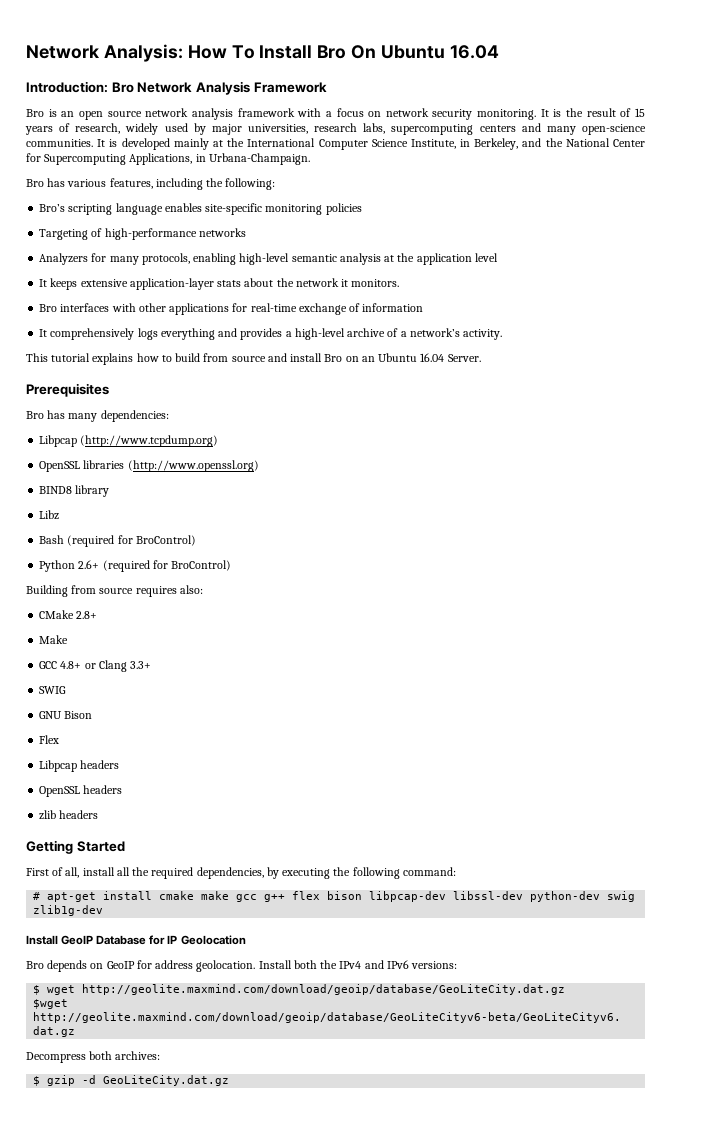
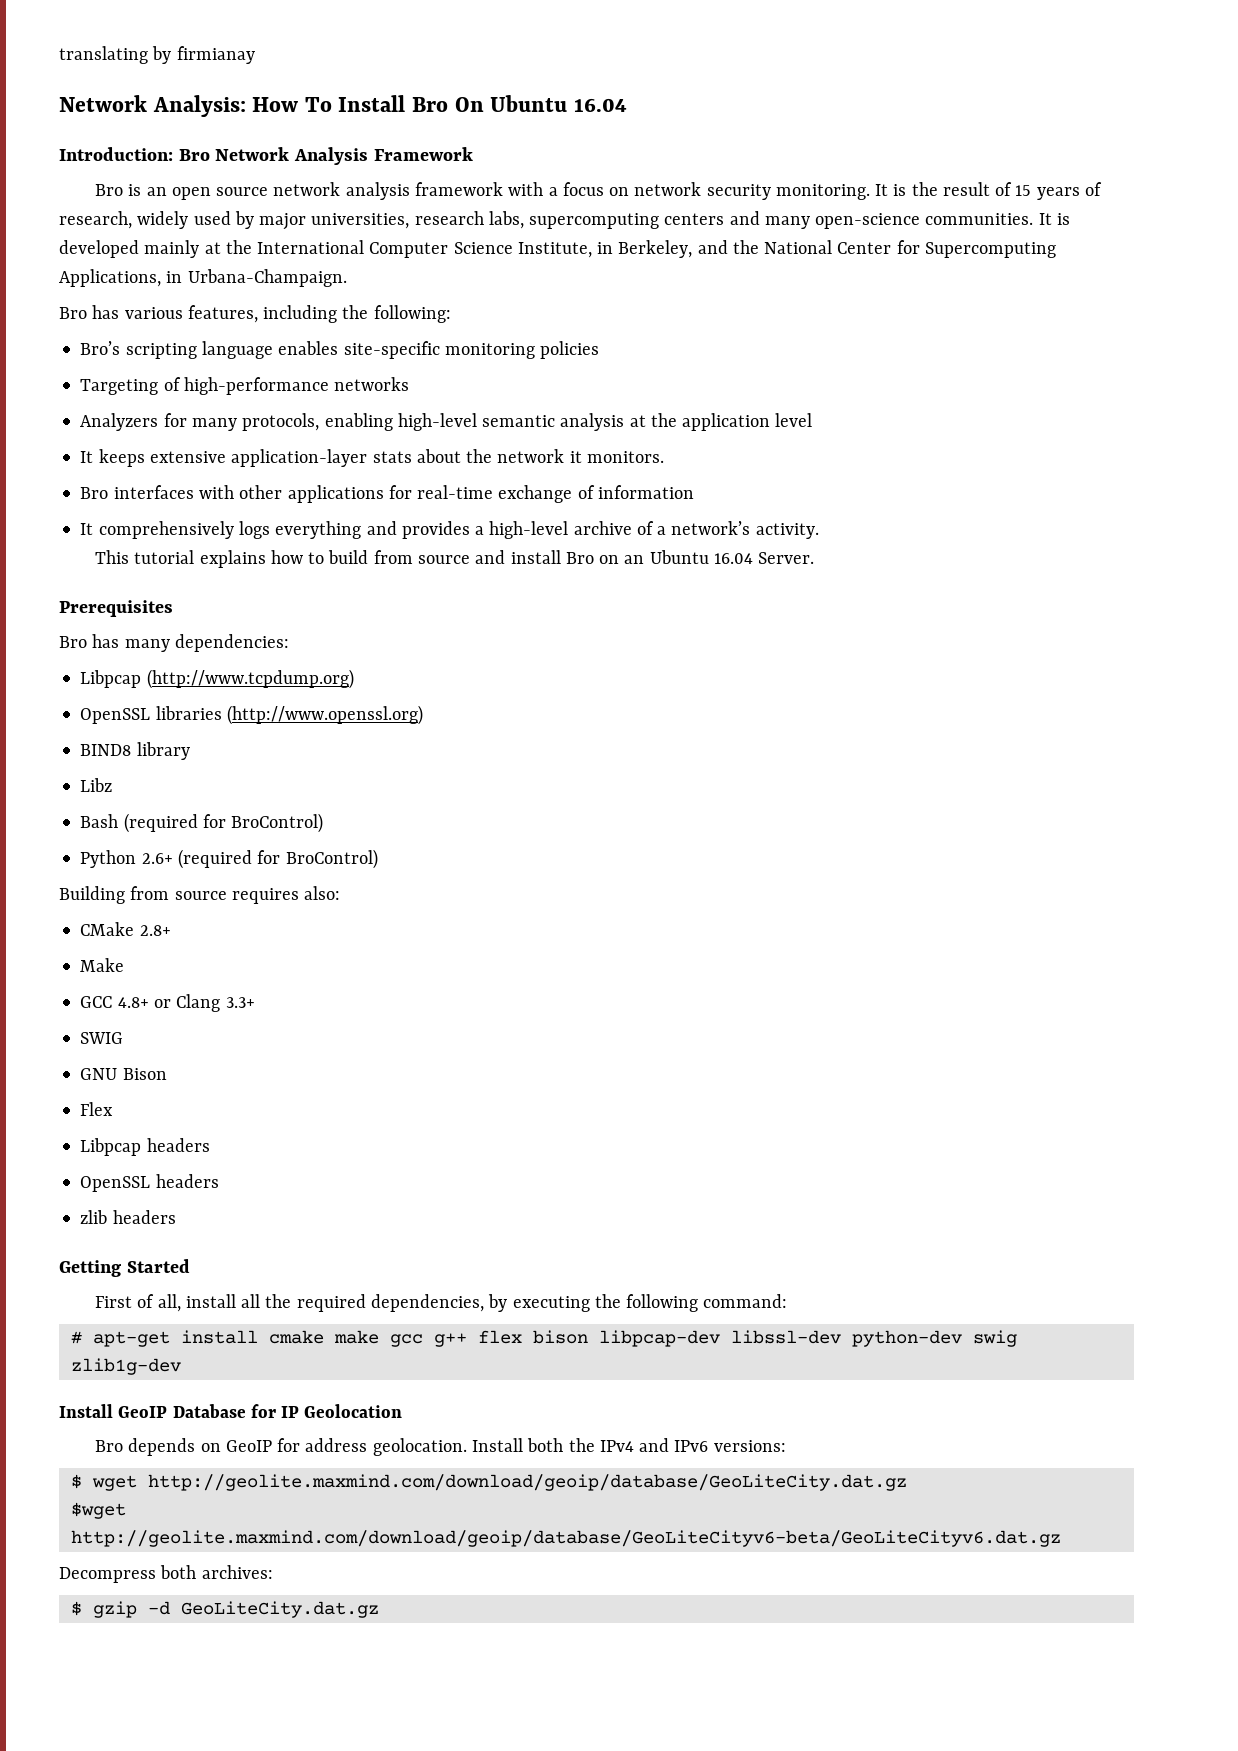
(26, 52) none -> [59,46,255,64] translating by firmianay //

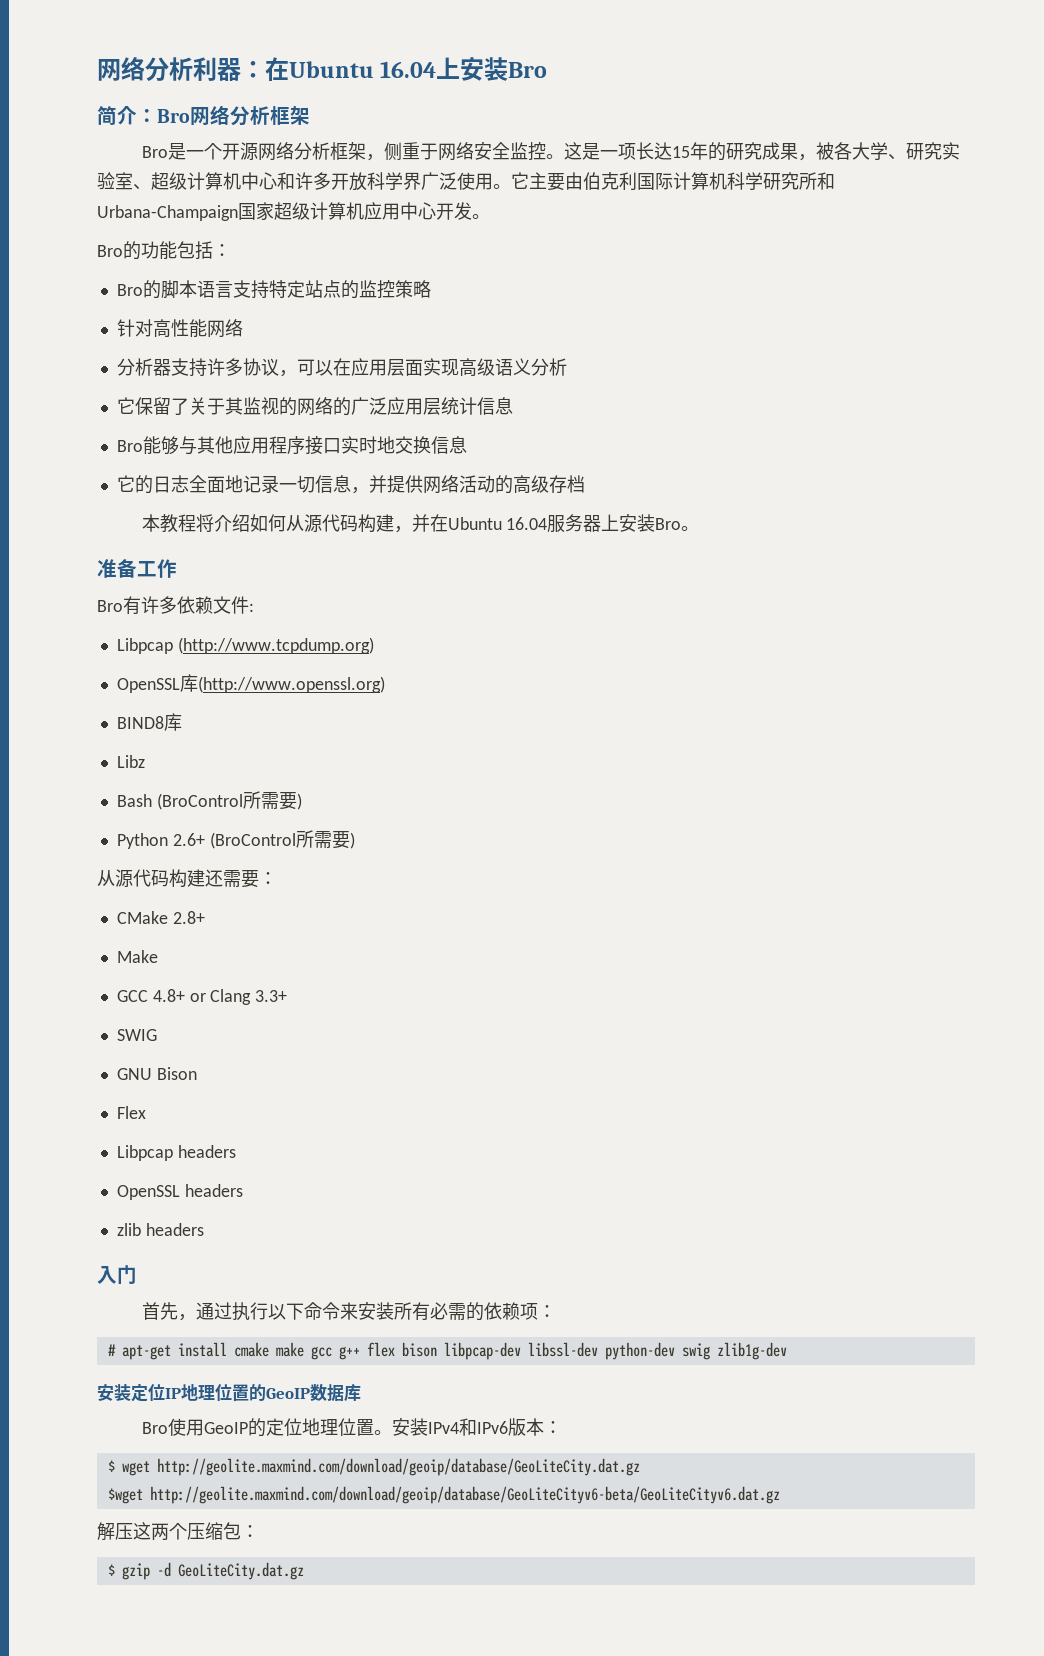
[59,46,255,64] [59,95,627,117] [59,147,473,165] [95,182,1102,200] [59,211,1070,230] [59,240,1056,258] [59,269,347,287] [59,305,451,323] [80,341,600,359] [80,377,410,395] [80,413,813,431] [80,449,664,467] [80,485,694,503] [80,521,819,539] [95,550,815,568] [59,600,173,617] [59,634,289,652] translating by firmianay // Network Analysis: How To Install Bro On Ubuntu 16.04 // Introduction: Bro Network Analysis Framework // Bro is an open source network analysis framework with a focus on network security monitoring. It is the result of 15 years of research, widely used by major universities, research labs, supercomputing centers and many open-science communities. It is developed mainly at the International Computer Science Institute, in Berkeley, and the National Center for Supercomputing Applications, in Urbana-Champaign. // Bro has various features, including the following: // Bro’s scripting language enables site-specific monitoring policies // Targeting of high-performance networks // Analyzers for many protocols, enabling high-level semantic analysis at the application level // It keeps extensive application-layer stats about the network it monitors. // Bro interfaces with other applications for real-time exchange of information // It comprehensively logs everything and provides a high-level archive of a network’s activity. // This tutorial explains how to build from source and install Bro on an Ubuntu 16.04 Server. // Prerequisites // Bro has many dependencies: -> [97,56,548,82] [97,105,310,126] [141,142,960,161] [97,172,835,191] [97,202,490,221] [97,241,231,260] [116,280,431,299] [116,319,243,338] [116,358,567,377] [116,397,513,416] [116,436,467,455] [116,475,585,494] [141,514,700,533] [97,559,177,578] [97,596,254,615] 网络分析利器：在Ubuntu 16.04上安装Bro // 简介：Bro网络分析框架 // Bro是一个开源网络分析框架，侧重于网络安全监控。这是一项长达15年的研究成果，被各大学、研究实验室、超级计算机中心和许多开放科学界广泛使用。它主要由伯克利国际计算机科学研究所和Urbana-Champaign国家超级计算机应用中心开发。 // Bro的功能包括： // Bro的脚本语言支持特定站点的监控策略 // 针对高性能网络 // 分析器支持许多协议，可以在应用层面实现高级语义分析 // 它保留了关于其监视的网络的广泛应用层统计信息 // Bro能够与其他应用程序接口实时地交换信息 // 它的日志全面地记录一切信息，并提供网络活动的高级存档 // 本教程将介绍如何从源代码构建，并在Ubuntu 16.04服务器上安装Bro。 // 准备工作 // Bro有许多依赖文件:
[155,706,222,720] libraries -> [179,674,198,692] 库
[136,742,190,760] library -> [163,713,182,731] 库
[123,813,324,833] (required for BroControl) -> [156,791,302,810] (BroControl所需要)
[177,849,378,869] [59,886,341,904] (required for BroControl) // Building from source requires also: -> [209,830,355,849] [97,869,277,888] (BroControl所需要) // 从源代码构建还需要：
[59,1259,190,1277] [95,1294,788,1312] Getting Started // First of all, install all the required dependencies, by executing the following command: -> [97,1265,137,1284] [141,1302,556,1321] 入门 // 首先，通过执行以下命令来安装所有必需的依赖项：
[59,1404,403,1418] [95,1438,786,1456] Install GeoIP Database for IP Geolocation // Bro depends on GeoIP for address geolocation. Install both the IPv4 and IPv6 versions: -> [97,1384,361,1402] [141,1418,562,1437] 安装定位IP地理位置的GeoIP数据库 // Bro使用GeoIP的定位地理位置。安装IPv4和IPv6版本：
[59,1565,273,1583] Decompress both archives: -> [97,1522,259,1541] 解压这两个压缩包：

